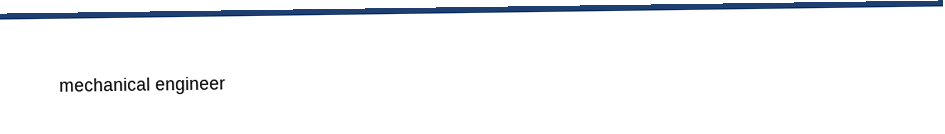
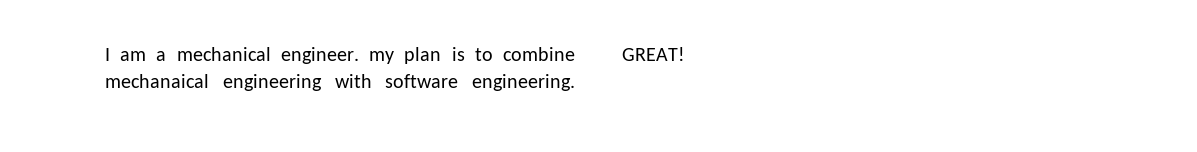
[59,76,226,95] mechanical engineer -> [105,47,575,64] [105,74,575,91] [622,47,685,61] I am a mechanical engineer. my plan is to combine mechanaical engineering with software engineering. GREAT!

